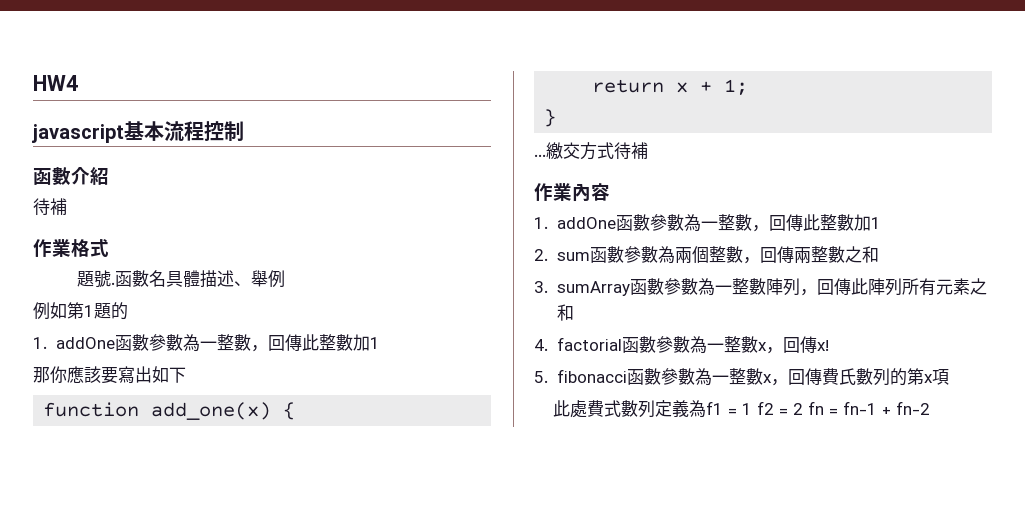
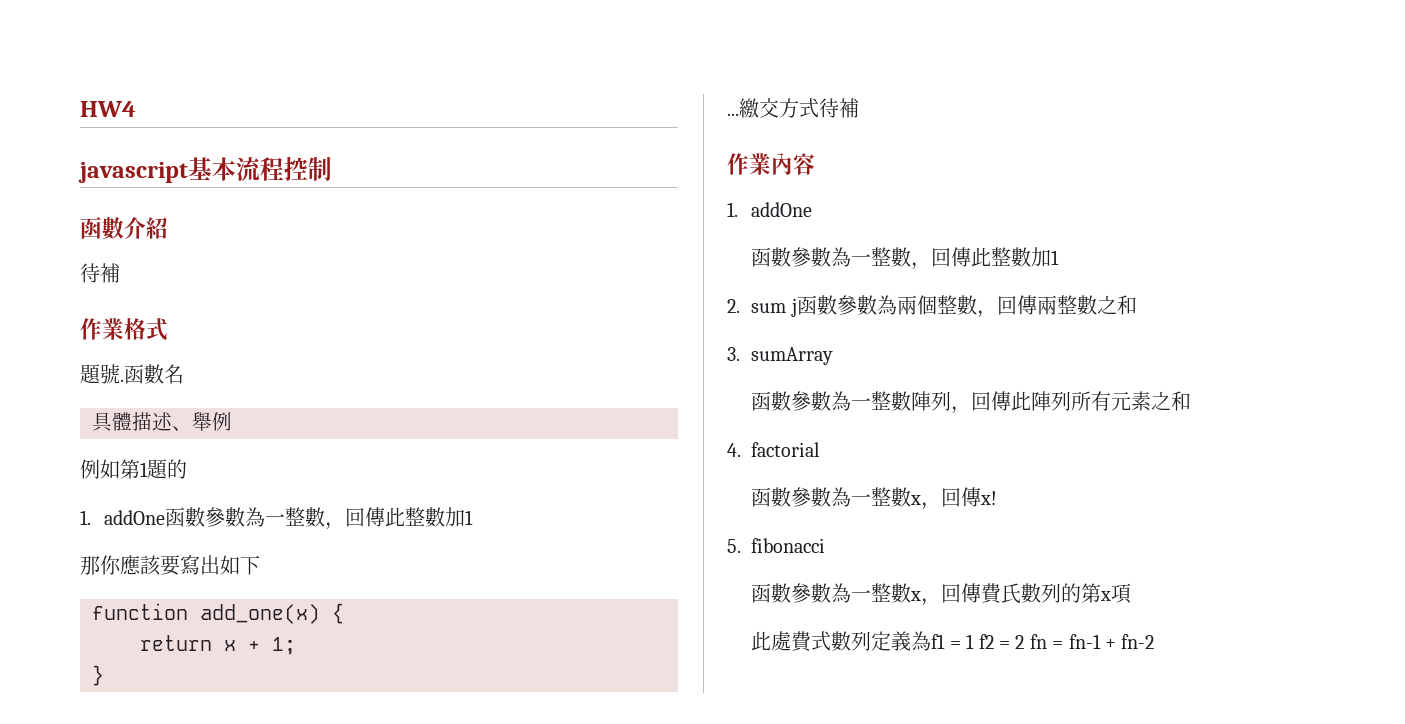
(166, 278) none -> (184, 374) //
(616, 223) none -> (813, 209) //
(590, 256) none -> [790,298,797,317] j
(630, 288) none -> (834, 356) //
(622, 344) none -> (821, 449) //
(627, 376) none -> (826, 545) //

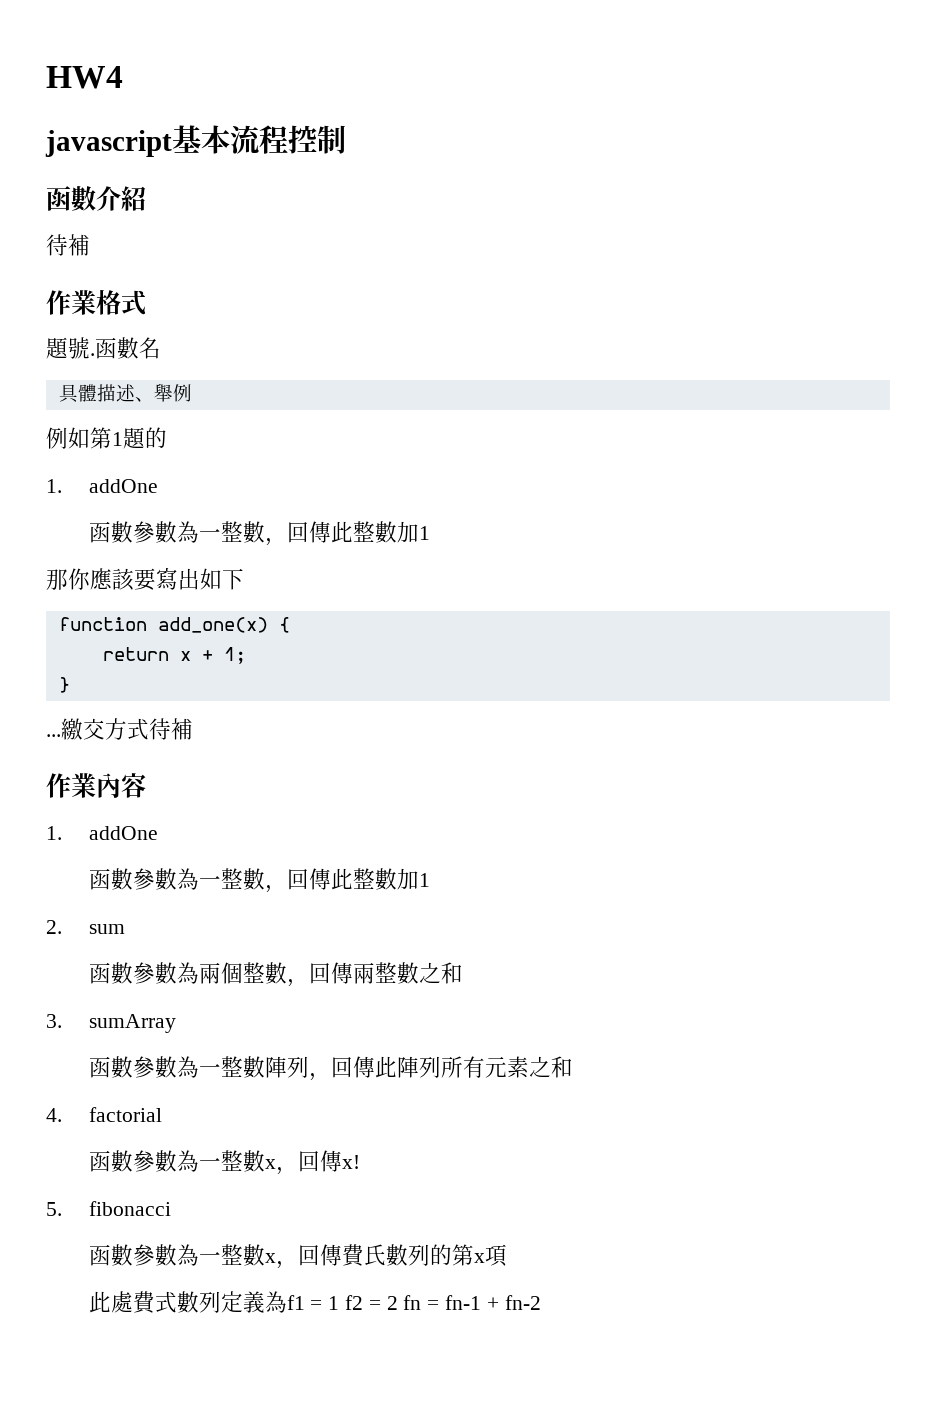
(166, 517) none -> (158, 486) //
[790,298,797,317] j -> (125, 929) //

